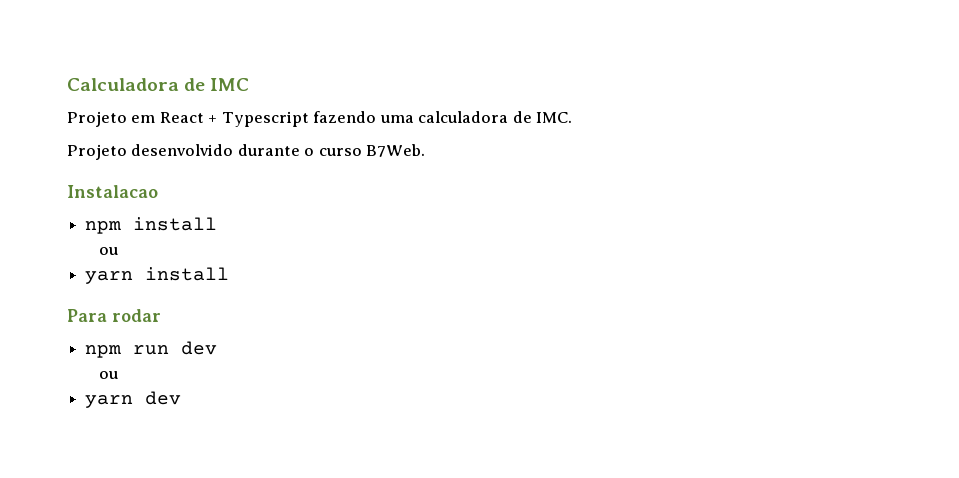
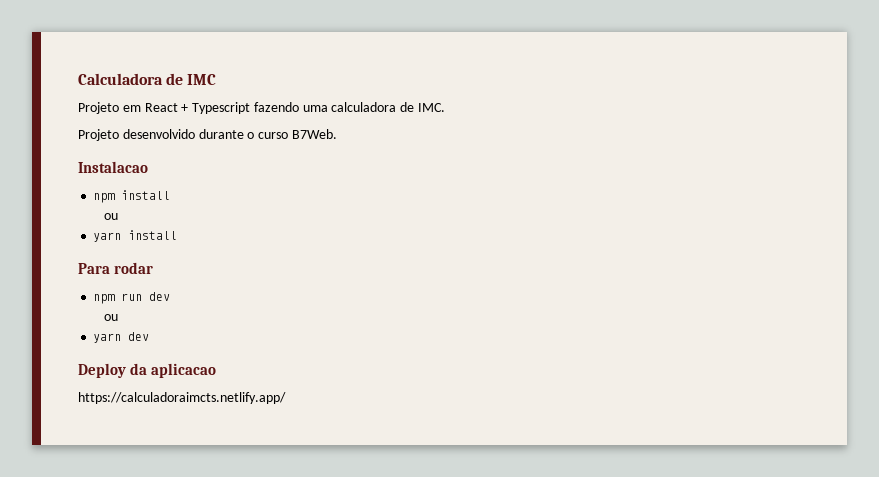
(182, 398) none -> [78,363,217,378] [78,392,286,404] // Deploy da aplicacao // https://calculadoraimcts.netlify.app/

